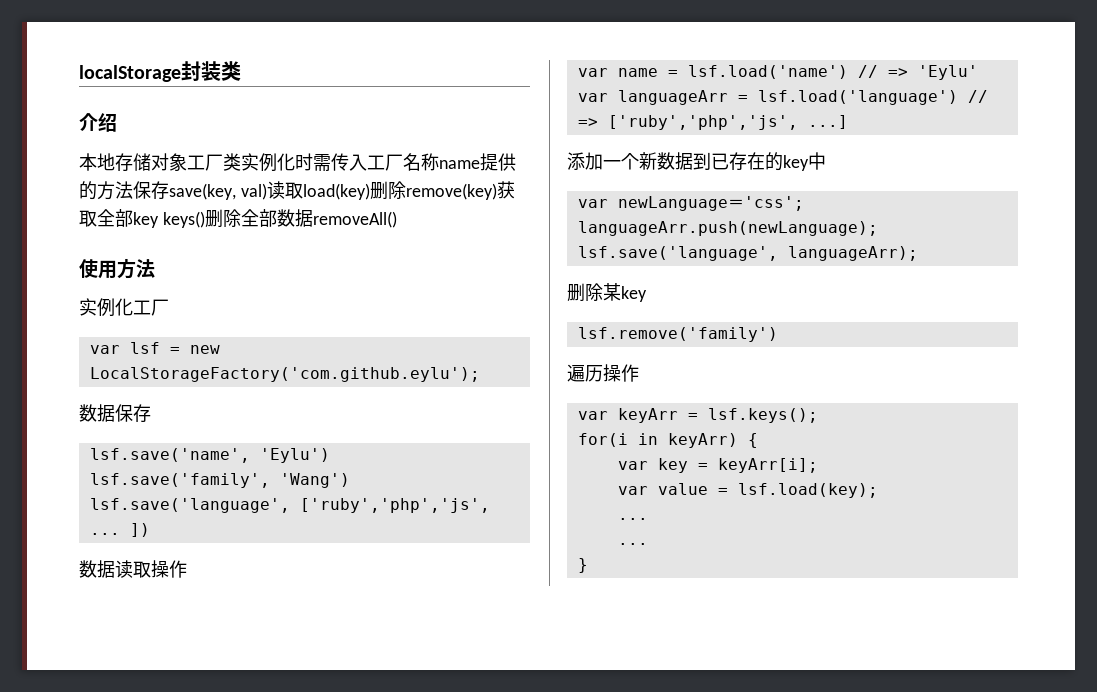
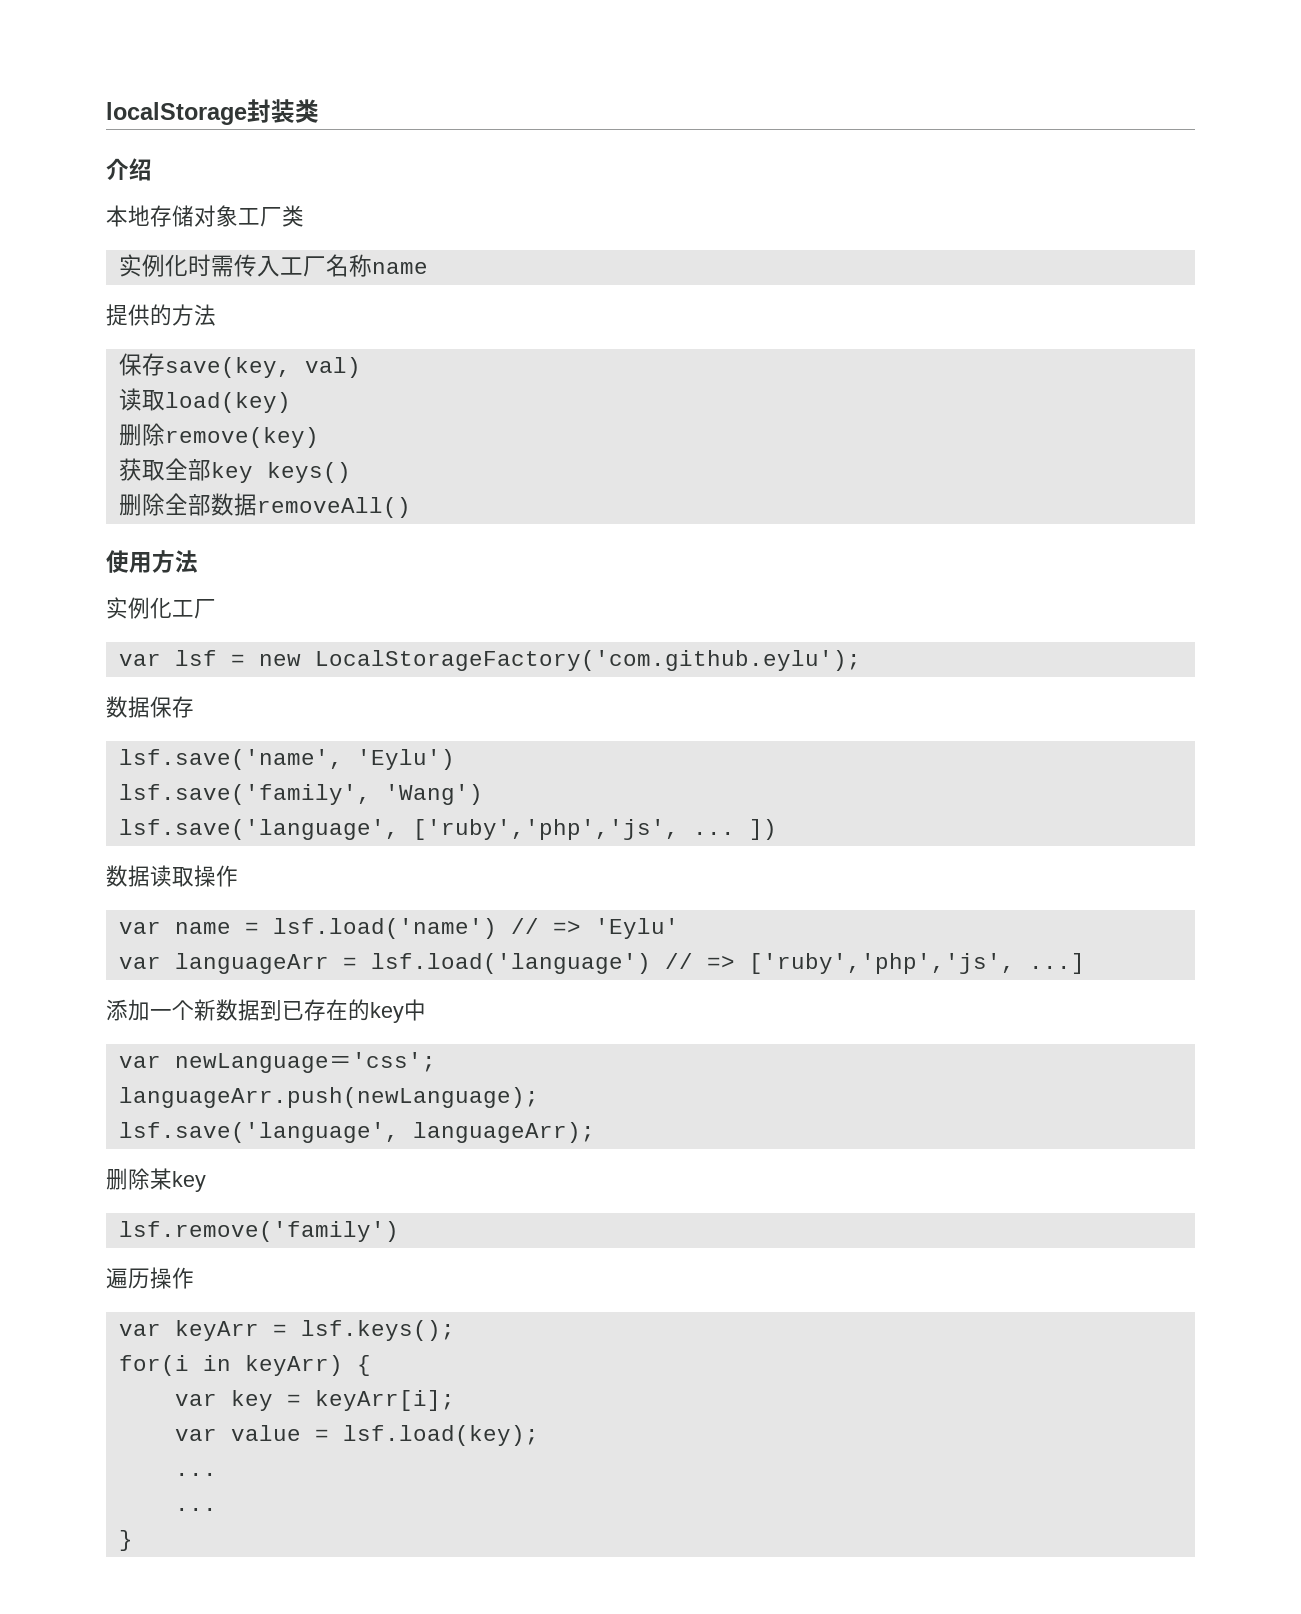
(241, 162) none -> (304, 216) //
(480, 164) none -> (428, 268) //
(133, 190) none -> (216, 315) //
(267, 191) none -> (361, 367) //
(370, 191) none -> (291, 402) //
(497, 191) none -> (319, 437) //
(205, 219) none -> (351, 472) //

